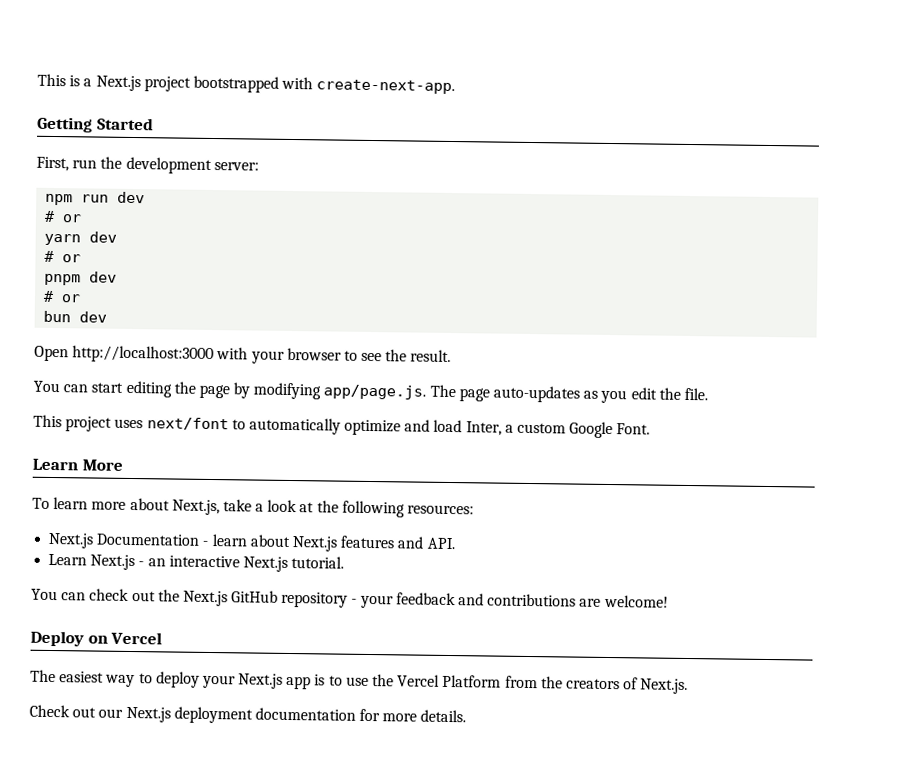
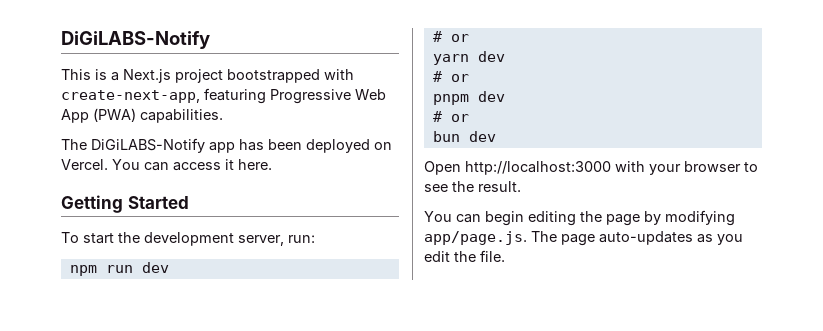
(37, 80) none -> [61,31,210,49] DiGiLABS-Notify //
[316,79,456,95] [37,116,154,133] [36,156,259,174] create-next-app. // Getting Started // First, run the development server: -> [61,88,386,104] [61,108,223,123] [61,138,392,153] [61,159,272,171] [61,195,189,213] [61,232,315,246] create-next-app, featuring Progressive Web App (PWA) capabilities. // The DiGiLABS-Notify app has been deployed on Vercel. You can access it here. // Getting Started // To start the development server, run:
[91,382,124,393] start -> [485,211,524,226] begin
[33,414,651,439] [32,458,123,471] [32,497,475,518] [48,532,455,552] [48,553,345,572] [31,588,669,609] [30,630,163,647] [30,669,689,695] [29,704,467,724] // This project uses next/font to automatically optimize and load Inter, a custom Google Font. // Learn More // To learn more about Next.js, take a look at the following resources: // Next.js Documentation - learn about Next.js features and API. // Learn Next.js - an interactive Next.js tutorial. // You can check out the Next.js GitHub repository - your feedback and contributions are welcome! // Deploy on Vercel // The easiest way to deploy your Next.js app is to use the Vercel Platform from the creators of Next.js. // Check out our Next.js deployment documentation for more details. -> (505, 256) none

